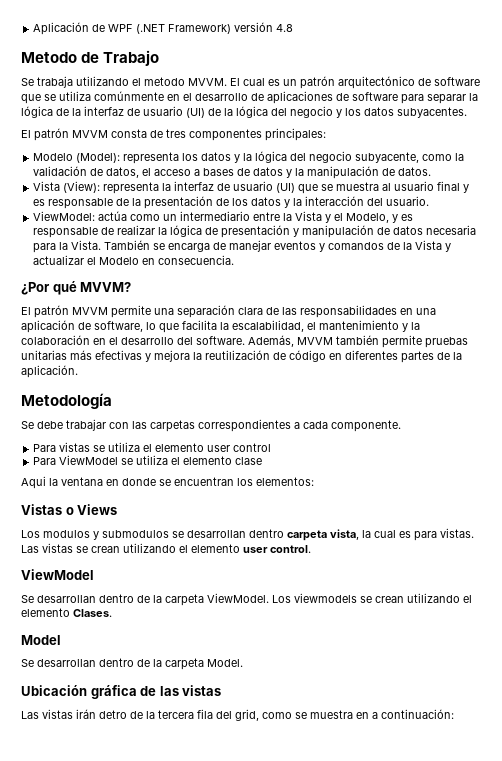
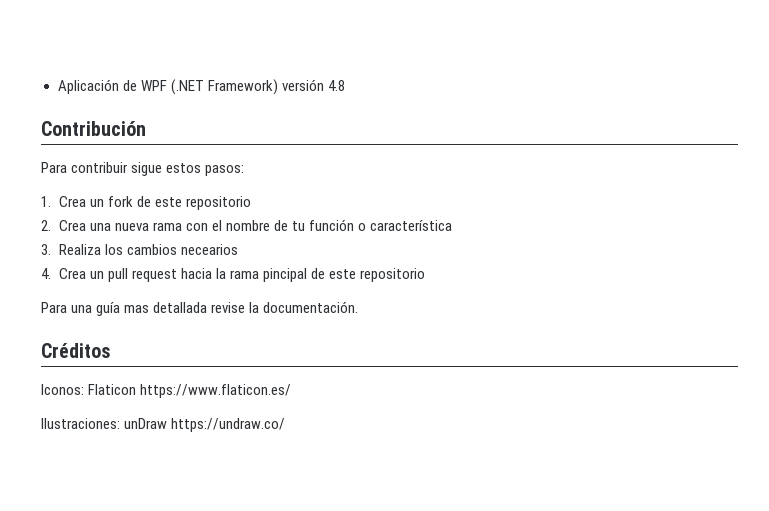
[21,50,160,66] [21,76,480,89] [21,91,478,104] [21,106,467,118] [21,128,326,141] [33,151,465,164] [33,166,432,179] [33,181,470,194] [33,196,430,209] [33,211,414,223] [33,225,477,238] [33,240,452,253] [33,255,235,265] [21,281,132,295] [21,305,436,318] [21,320,420,333] [21,335,468,348] [21,350,462,363] [21,365,78,378] [21,393,112,409] [21,419,401,432] [33,442,272,452] [33,455,263,465] [21,476,314,489] [21,504,118,515] [21,528,474,541] [21,543,311,553] [21,569,94,580] [21,593,472,606] [21,608,112,617] [21,635,61,645] [21,658,243,670] [21,685,222,699] [21,709,454,721] Metodo de Trabajo // Se trabaja utilizando el metodo MVVM. El cual es un patrón arquitectónico de software que se utiliza comúnmente en el desarrollo de aplicaciones de software para separar la lógica de la interfaz de usuario (UI) de la lógica del negocio y los datos subyacentes. // El patrón MVVM consta de tres componentes principales: // Modelo (Model): representa los datos y la lógica del negocio subyacente, como la validación de datos, el acceso a bases de datos y la manipulación de datos. // Vista (View): representa la interfaz de usuario (UI) que se muestra al usuario final y es responsable de la presentación de los datos y la interacción del usuario. // ViewModel: actúa como un intermediario entre la Vista y el Modelo, y es responsable de realizar la lógica de presentación y manipulación de datos necesaria para la Vista. También se encarga de manejar eventos y comandos de la Vista y actualizar el Modelo en consecuencia. // ¿Por qué MVVM? // El patrón MVVM permite una separación clara de las responsabilidades en una aplicación de software, lo que facilita la escalabilidad, el mantenimiento y la colaboración en el desarrollo del software. Además, MVVM también permite pruebas unitarias más efectivas y mejora la reutilización de código en diferentes partes de la aplicación. // Metodología // Se debe trabajar con las carpetas correspondientes a cada componente. // Para vistas se utiliza el elemento user control // Para ViewModel se utiliza el elemento clase // Aqui la ventana en donde se encuentran los elementos: // Vistas o Views // Los modulos y submodulos se desarrollan dentro carpeta vista, la cual es para vistas. Las vistas se crean utilizando el elemento user control. // ViewModel // Se desarrollan dentro de la carpeta ViewModel. Los viewmodels se crean utilizando el elemento Clases. // Model // Se desarrollan dentro de la carpeta Model. // Ubicación gráfica de las vistas // Las vistas irán detro de la tercera fila del grid, como se muestra en a continuación: -> [41,121,146,136] [41,162,245,176] [41,196,251,210] [41,219,453,231] [41,244,238,255] [41,268,426,282] [41,301,359,316] [41,343,111,358] [41,384,292,398] [41,418,286,432] Contribución // Para contribuir sigue estos pasos: // 1. Crea un fork de este repositorio // 2. Crea una nueva rama con el nombre de tu función o característica // 3. Realiza los cambios necearios // 4. Crea un pull request hacia la rama pincipal de este repositorio // Para una guía mas detallada revise la documentación. // Créditos // Iconos: Flaticon https://www.flaticon.es/ // Ilustraciones: unDraw https://undraw.co/

